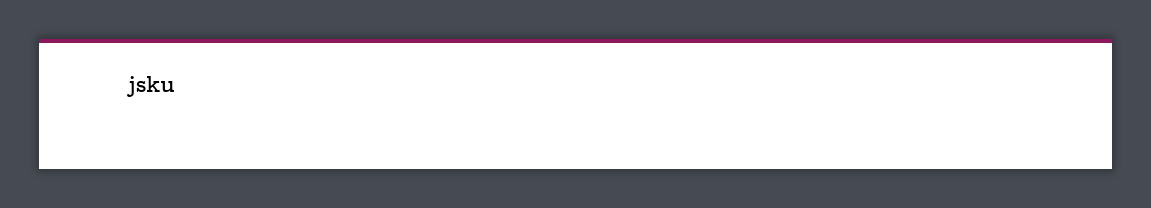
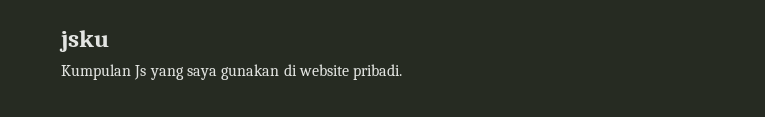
(175, 86) none -> [61,64,403,80] // Kumpulan Js yang saya gunakan di website pribadi.

